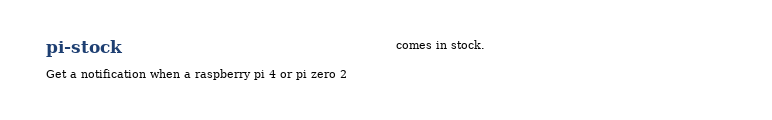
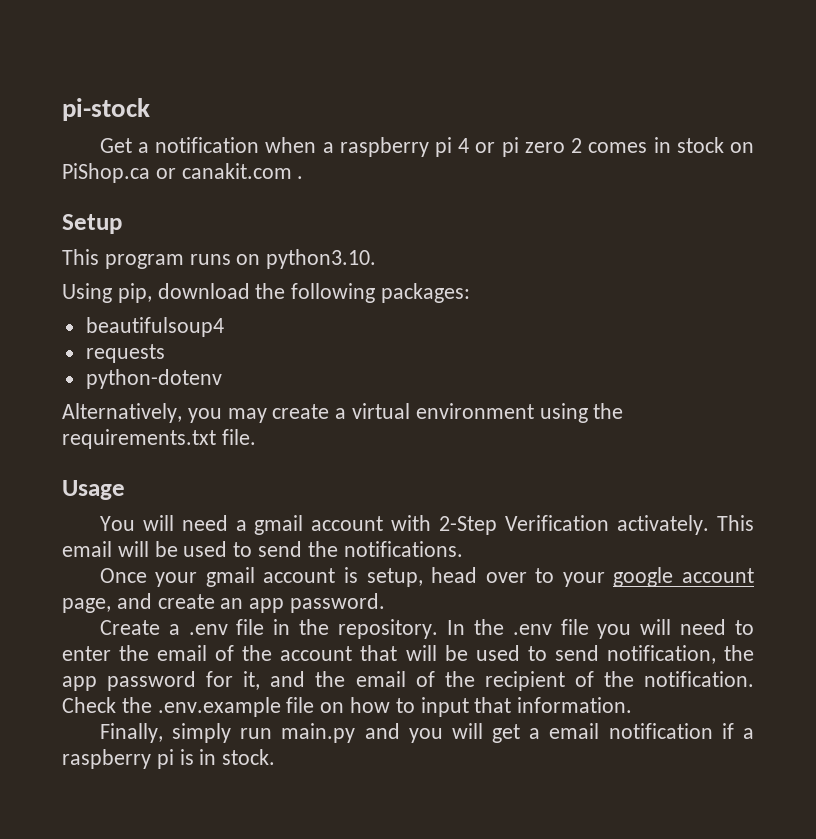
(447, 45) none -> [676,137,754,153] [62,163,304,183] [62,214,122,234] [62,249,377,269] [62,283,471,303] [85,317,224,337] [85,344,165,363] [85,369,222,389] [62,403,624,423] [62,429,256,449] [62,480,125,500] [99,515,754,535] [62,541,463,557] [99,567,754,587] [62,593,386,613] [99,619,755,639] [62,645,755,664] [62,671,755,691] [62,697,633,717] [99,723,755,743] [62,749,217,769] stock on PiShop.ca or canakit.com . // Setup // This program runs on python3.10. // Using pip, download the following packages: // beautifulsoup4 // requests // python-dotenv // Alternatively, you may create a virtual environment using the requirements.txt file. // Usage // You will need a gmail account with 2-Step Verification activately. This email will be used to send the notifications. // Once your gmail account is setup, head over to your google account page, and create an app password. // Create a .env file in the repository. In the .env file you will need to enter the email of the account that will be used to send notification, the app password for it, and the email of the recipient of the notification. Check the .env.example file on how to input that information. // Finally, simply run main.py and you will get a email notification if a raspberry pi is in

